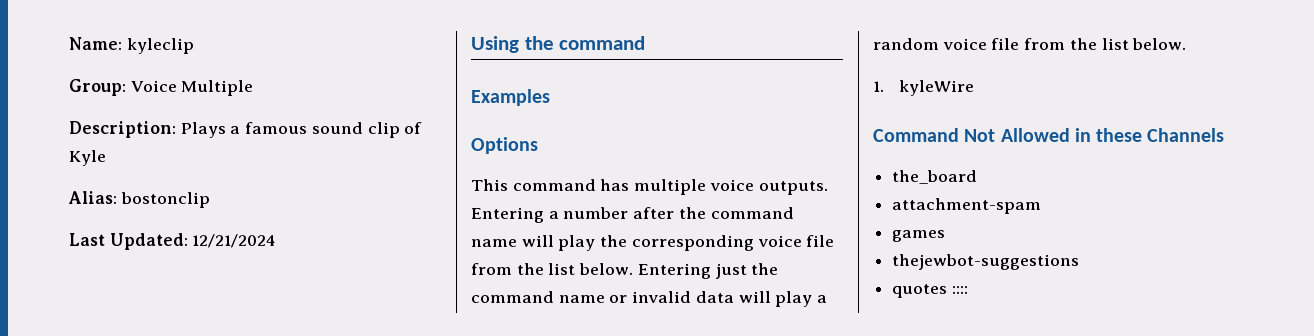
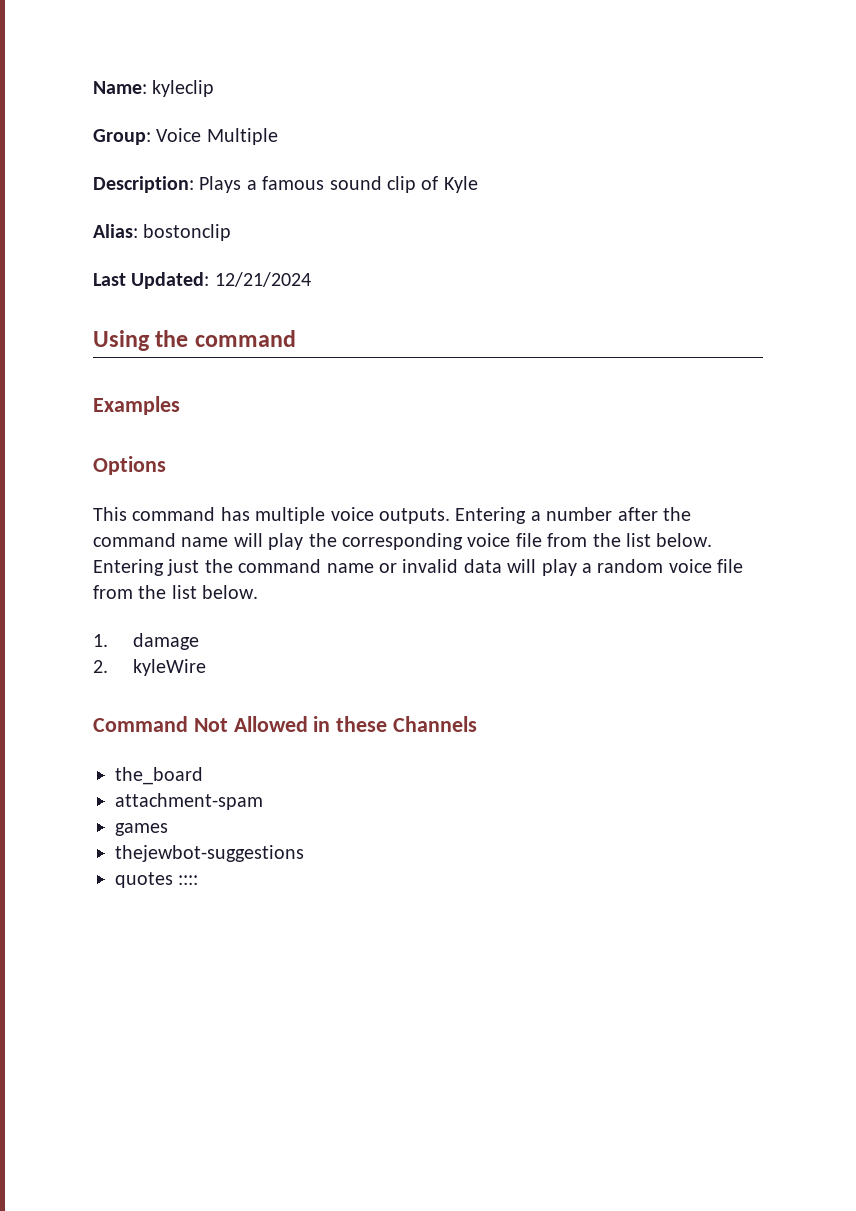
(884, 86) none -> [132,633,199,650] [93,660,108,673] damage // 2.

